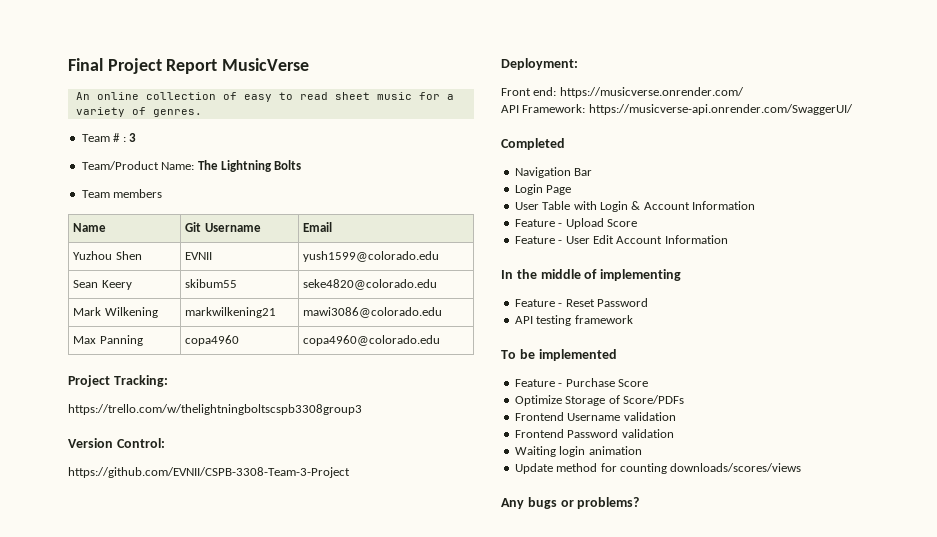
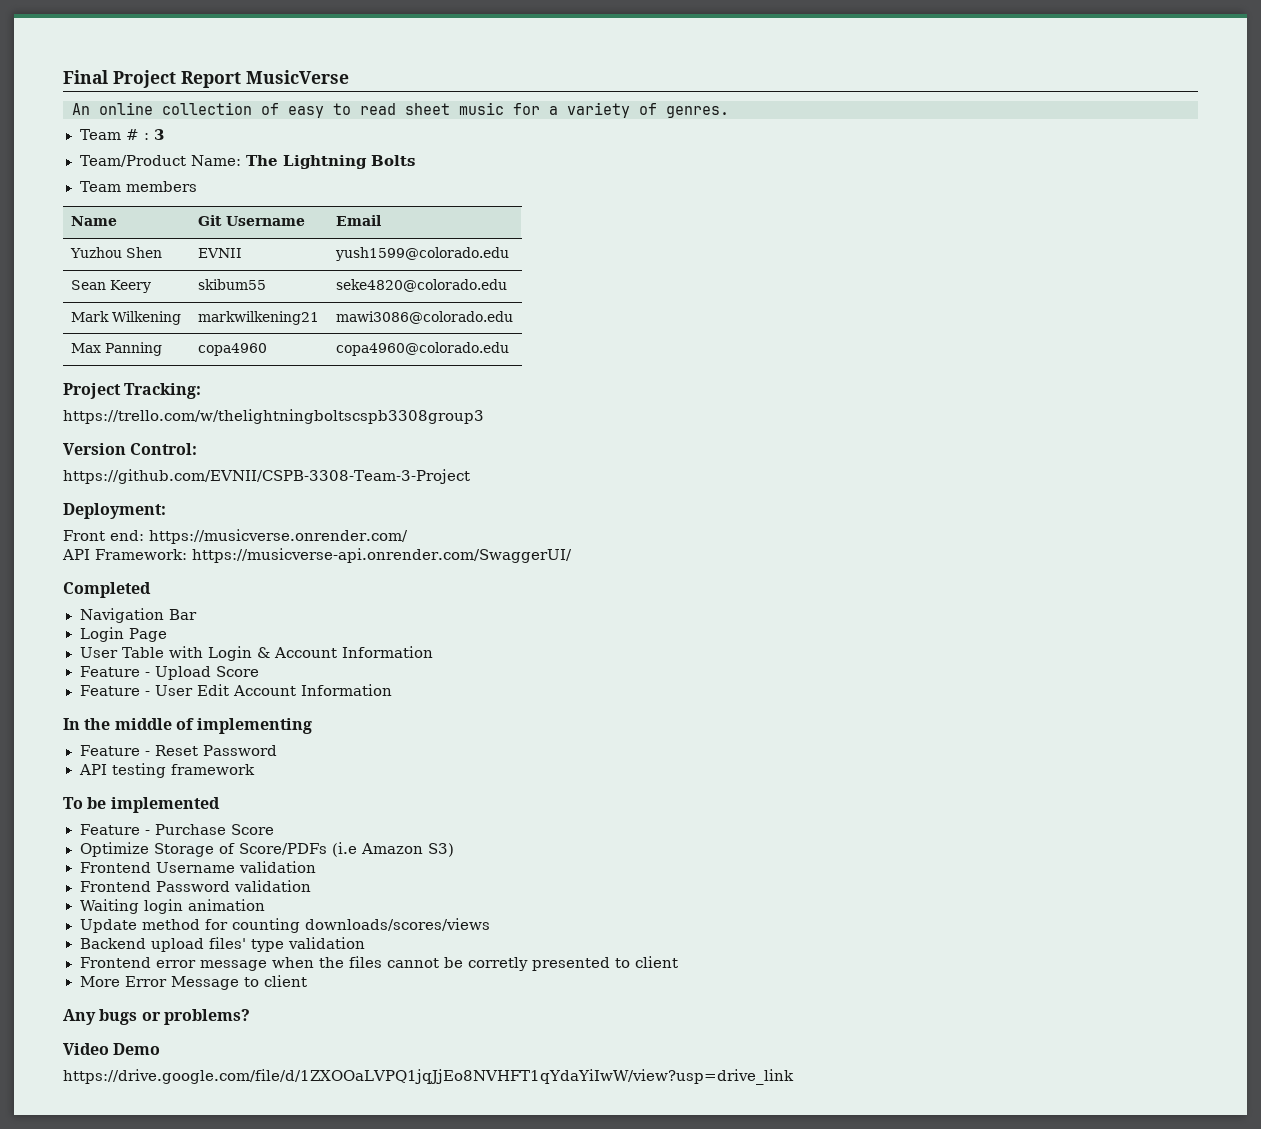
(684, 399) none -> [331,842,454,857] (i.e Amazon S3)
(802, 467) none -> [79,937,365,952] [79,956,678,971] [79,975,307,990] // Backend upload files' type validation // Frontend error message when the files cannot be corretly presented to client // More Error Message to client
(640, 503) none -> [63,1043,161,1055] [63,1069,794,1085] // Video Demo // https://drive.google.com/file/d/1ZXOOaLVPQ1jqJjEo8NVHFT1qYdaYiIwW/view?usp=drive_link

